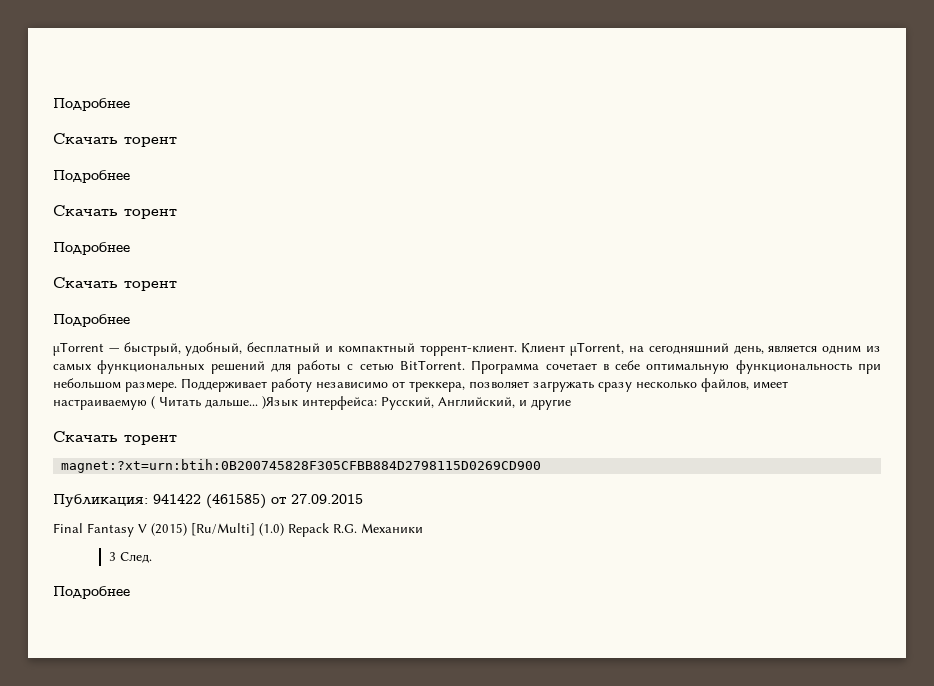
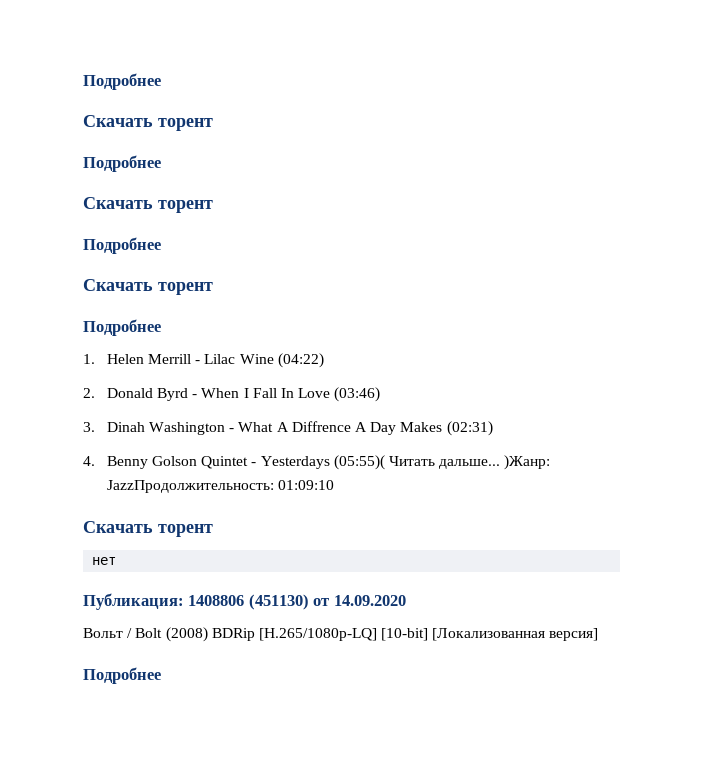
[53,342,881,356] [53,360,882,374] [53,378,788,392] [53,396,571,410] [53,431,177,445] [61,459,542,473] µTorrent — быстрый, удобный, бесплатный и компактный торрент-клиент. Клиент µTorrent, на сегодняшний день, является одним из самых функциональных решений для работы с сетью BitTorrent. Программа сочетает в себе оптимальную функциональность при небольшом размере. Поддерживает работу независимо от треккера, позволяет загружать сразу несколько файлов, имеет настраиваемую ( Читать дальше... )Язык интерфейса: Русский, Английский, и другие // Скачать торент // magnet:?xt=urn:btih:0B200745828F305CFBB884D2798115D0269CD900 -> [83,353,324,368] [83,387,381,402] [83,421,493,436] [83,455,551,470] [106,480,335,493] [83,521,213,537] [92,557,117,565] 1. Helen Merrill - Lilac Wine (04:22) // 2. Donald Byrd - When I Fall In Love (03:46) // 3. Dinah Washington - What A Diffrence A Day Makes (02:31) // 4. Benny Golson Quintet - Yesterdays (05:55)( Читать дальше... )Жанр: JazzПродолжительность: 01:09:10 // Скачать торент // нет
[153,494,363,509] [53,523,423,537] [108,552,152,563] 941422 (461585) от 27.09.2015 // Final Fantasy V (2015) [Ru/Multi] (1.0) Repack R.G. Механики // 3 След. -> [188,594,406,610] [83,627,599,642] 1408806 (451130) от 14.09.2020 // Вольт / Bolt (2008) BDRip [H.265/1080p-LQ] [10-bit] [Локализованная версия]

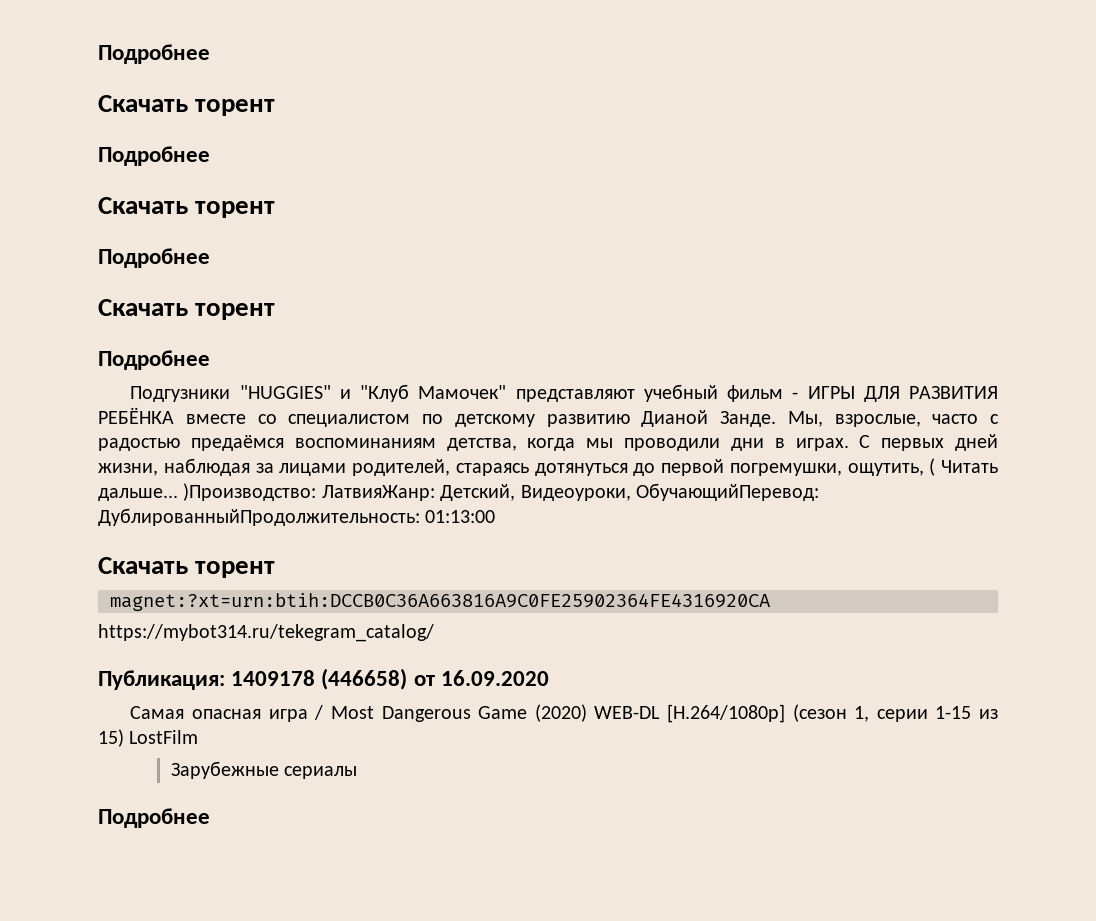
[83,353,324,368] [83,387,381,402] [83,421,493,436] [83,455,551,470] [106,480,335,493] [83,521,213,537] [92,557,117,565] 1. Helen Merrill - Lilac Wine (04:22) // 2. Donald Byrd - When I Fall In Love (03:46) // 3. Dinah Washington - What A Diffrence A Day Makes (02:31) // 4. Benny Golson Quintet - Yesterdays (05:55)( Читать дальше... )Жанр: JazzПродолжительность: 01:09:10 // Скачать торент // нет -> [130,384,999,402] [98,407,999,427] [98,434,999,451] [98,458,998,476] [98,483,819,501] [98,508,496,526] [98,557,276,578] [110,593,770,611] [98,624,434,642] Подгузники "HUGGIES" и "Клуб Мамочек" представляют учебный фильм - ИГРЫ ДЛЯ РАЗВИТИЯ РЕБЁНКА вместе со специалистом по детскому развитию Дианой Занде. Мы, взрослые, часто с радостью предаёмся воспоминаниям детства, когда мы проводили дни в играх. С первых дней жизни, наблюдая за лицами родителей, стараясь дотянуться до первой погремушки, ощутить, ( Читать дальше... )Производство: ЛатвияЖанр: Детский, Видеоуроки, ОбучающийПеревод: ДублированныйПродолжительность: 01:13:00 // Скачать торент // magnet:?xt=urn:btih:DCCB0C36A663816A9C0FE25902364FE4316920CA // https://mybot314.ru/tekegram_catalog/
[188,594,406,610] [83,627,599,642] 1408806 (451130) от 14.09.2020 // Вольт / Bolt (2008) BDRip [H.265/1080p-LQ] [10-bit] [Локализованная версия] -> [231,668,549,690] [130,704,998,723] [98,729,199,747] [170,761,358,779] 1409178 (446658) от 16.09.2020 // Самая опасная игра / Most Dangerous Game (2020) WEB-DL [H.264/1080p] (сезон 1, серии 1-15 из 15) LostFilm // Зарубежные сериалы

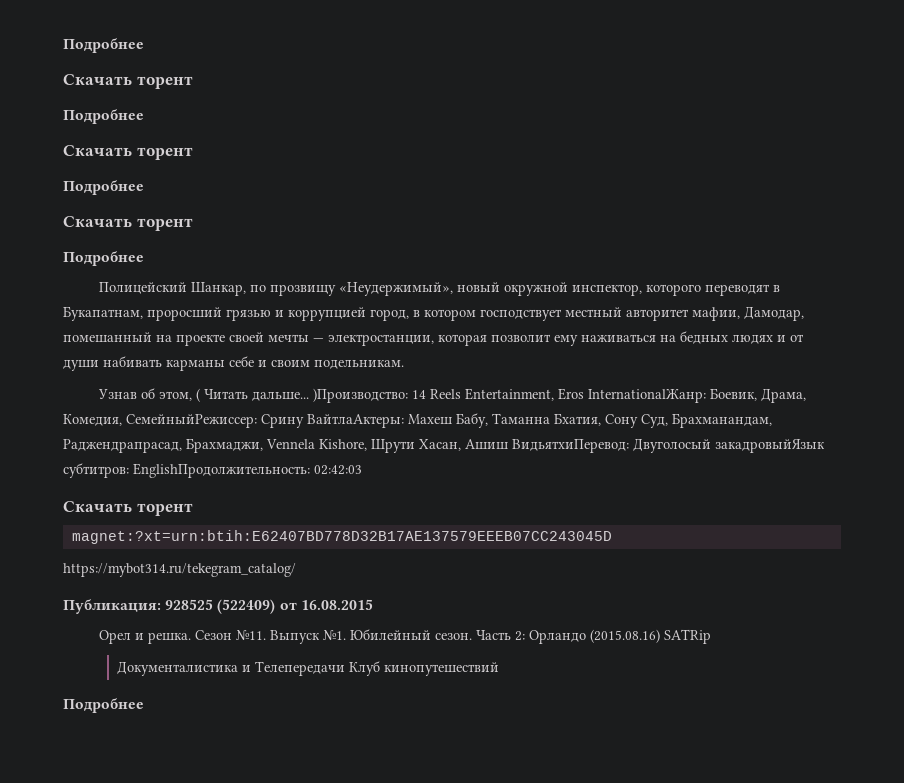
[130,384,999,402] [98,407,999,427] [98,434,999,451] [98,458,998,476] [98,483,819,501] [98,508,496,526] [98,557,276,578] [110,593,770,611] Подгузники "HUGGIES" и "Клуб Мамочек" представляют учебный фильм - ИГРЫ ДЛЯ РАЗВИТИЯ РЕБЁНКА вместе со специалистом по детскому развитию Дианой Занде. Мы, взрослые, часто с радостью предаёмся воспоминаниям детства, когда мы проводили дни в играх. С первых дней жизни, наблюдая за лицами родителей, стараясь дотянуться до первой погремушки, ощутить, ( Читать дальше... )Производство: ЛатвияЖанр: Детский, Видеоуроки, ОбучающийПеревод: ДублированныйПродолжительность: 01:13:00 // Скачать торент // magnet:?xt=urn:btih:DCCB0C36A663816A9C0FE25902364FE4316920CA -> [98,282,780,296] [63,306,804,321] [63,331,804,346] [63,356,404,371] [97,388,806,403] [63,413,772,428] [63,438,825,453] [63,463,362,478] [63,501,193,516] [71,530,612,544] Полицейский Шанкар, по прозвищу «Неудержимый», новый окружной инспектор, которого переводят в Букапатнам, проросший грязью и коррупцией город, в котором господствует местный авторитет мафии, Дамодар, помешанный на проекте своей мечты — электростанции, которая позволит ему наживаться на бедных людях и от души набивать карманы себе и своим подельникам. // Узнав об этом, ( Читать дальше... )Производство: 14 Reels Entertainment, Eros InternationalЖанр: Боевик, Драма, Комедия, СемейныйРежиссер: Срину ВайтлаАктеры: Махеш Бабу, Таманна Бхатия, Сону Суд, Брахманандам, Раджендрапрасад, Брахмаджи, Vennela Kishore, Шрути Хасан, Ашиш ВидьятхиПеревод: Двуголосый закадровыйЯзык субтитров: EnglishПродолжительность: 02:42:03 // Скачать торент // magnet:?xt=urn:btih:E62407BD778D32B17AE137579EEEB07CC243045D
[231,668,549,690] [130,704,998,723] [98,729,199,747] [170,761,358,779] 1409178 (446658) от 16.09.2020 // Самая опасная игра / Most Dangerous Game (2020) WEB-DL [H.264/1080p] (сезон 1, серии 1-15 из 15) LostFilm // Зарубежные сериалы -> [165,599,373,614] [98,629,711,644] [116,661,499,676] 928525 (522409) от 16.08.2015 // Орел и решка. Сезон №11. Выпуск №1. Юбилейный сезон. Часть 2: Орландо (2015.08.16) SATRip // Документалистика и Телепередачи Клуб кинопутешествий

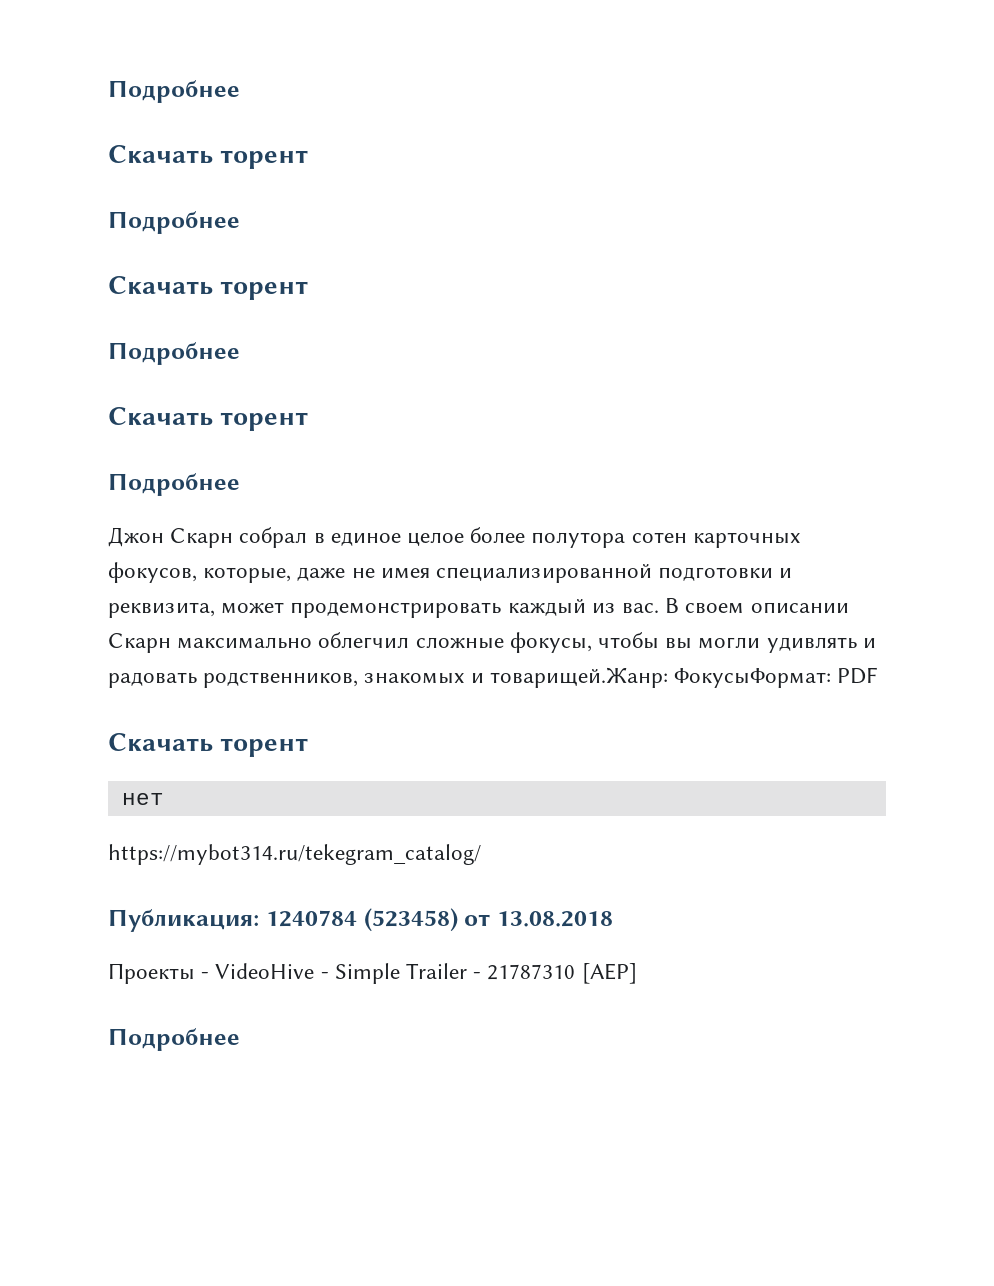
[98,282,780,296] [63,306,804,321] [63,331,804,346] [63,356,404,371] [97,388,806,403] [63,413,772,428] [63,438,825,453] [63,463,362,478] [63,501,193,516] [71,530,612,544] Полицейский Шанкар, по прозвищу «Неудержимый», новый окружной инспектор, которого переводят в Букапатнам, проросший грязью и коррупцией город, в котором господствует местный авторитет мафии, Дамодар, помешанный на проекте своей мечты — электростанции, которая позволит ему наживаться на бедных людях и от души набивать карманы себе и своим подельникам. // Узнав об этом, ( Читать дальше... )Производство: 14 Reels Entertainment, Eros InternationalЖанр: Боевик, Драма, Комедия, СемейныйРежиссер: Срину ВайтлаАктеры: Махеш Бабу, Таманна Бхатия, Сону Суд, Брахманандам, Раджендрапрасад, Брахмаджи, Vennela Kishore, Шрути Хасан, Ашиш ВидьятхиПеревод: Двуголосый закадровыйЯзык субтитров: EnglishПродолжительность: 02:42:03 // Скачать торент // magnet:?xt=urn:btih:E62407BD778D32B17AE137579EEEB07CC243045D -> [108,527,800,548] [108,562,793,583] [108,598,849,618] [108,632,876,653] [108,667,879,688] [108,733,309,757] [121,793,164,805] Джон Скарн собрал в единое целое более полутора сотен карточных фокусов, которые, даже не имея специализированной подготовки и реквизита, может продемонстрировать каждый из вас. В своем описании Скарн максимально облегчил сложные фокусы, чтобы вы могли удивлять и радовать родственников, знакомых и товарищей.Жанр: ФокусыФормат: PDF // Скачать торент // нет
[165,599,373,614] [98,629,711,644] [116,661,499,676] 928525 (522409) от 16.08.2015 // Орел и решка. Сезон №11. Выпуск №1. Юбилейный сезон. Часть 2: Орландо (2015.08.16) SATRip // Документалистика и Телепередачи Клуб кинопутешествий -> [265,908,613,932] [108,963,637,984] 1240784 (523458) от 13.08.2018 // Проекты - VideoHive - Simple Trailer - 21787310 [AEP]

